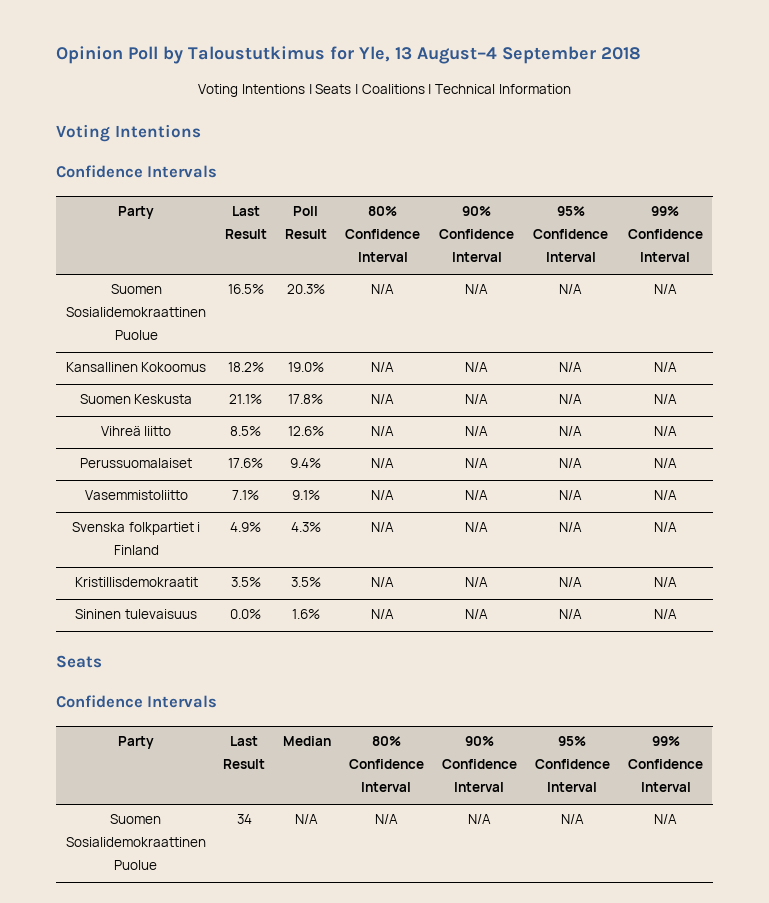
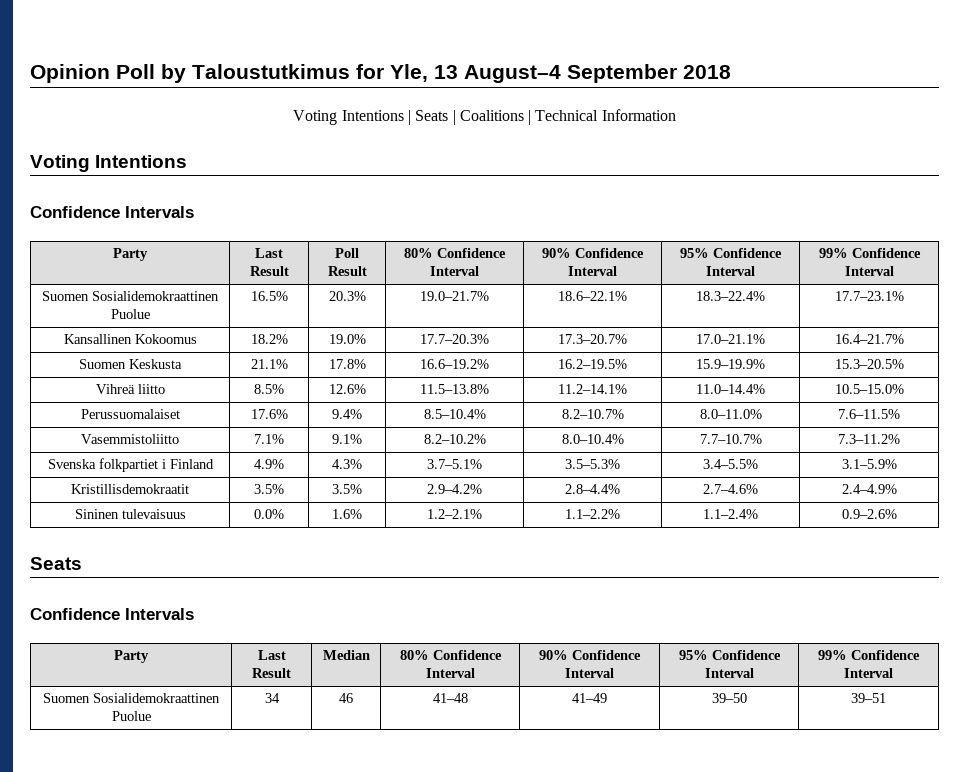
[371,284,394,294] [465,284,488,294] [559,284,582,294] [653,284,677,294] N/A | N/A | N/A | N/A -> [420,291,489,301] [558,291,627,301] [696,291,765,301] [834,291,904,301] 19.0–21.7% | 18.6–22.1% | 18.3–22.4% | 17.7–23.1%
[371,362,394,372] [465,362,488,372] [559,362,582,372] [653,362,677,372] N/A | N/A | N/A | N/A -> [420,334,489,344] [558,334,627,344] [696,334,765,344] [834,334,904,344] 17.7–20.3% | 17.3–20.7% | 17.0–21.1% | 16.4–21.7%
[371,394,394,404] [465,394,488,404] [559,394,582,404] [653,394,677,404] N/A | N/A | N/A | N/A -> [420,359,489,369] [558,359,627,369] [696,359,765,369] [834,359,904,369] 16.6–19.2% | 16.2–19.5% | 15.9–19.9% | 15.3–20.5%
[371,426,394,436] [465,426,488,436] [559,426,582,436] [653,426,677,436] N/A | N/A | N/A | N/A -> [420,384,489,394] [558,384,627,394] [696,384,765,394] [834,384,904,394] 11.5–13.8% | 11.2–14.1% | 11.0–14.4% | 10.5–15.0%
[371,458,394,468] [465,458,488,468] [559,458,582,468] [653,458,677,468] N/A | N/A | N/A | N/A -> [423,409,486,419] [561,409,624,419] [699,409,762,419] [838,409,900,419] 8.5–10.4% | 8.2–10.7% | 8.0–11.0% | 7.6–11.5%
[371,490,394,500] [465,490,488,500] [559,490,582,500] [653,490,677,500] N/A | N/A | N/A | N/A -> [423,434,486,444] [561,434,624,444] [699,434,762,444] [838,434,900,444] 8.2–10.2% | 8.0–10.4% | 7.7–10.7% | 7.3–11.2%
[371,522,394,532] [465,522,488,532] [559,522,582,532] [653,522,677,532] N/A | N/A | N/A | N/A -> [427,459,482,469] [565,459,620,469] [703,459,758,469] [841,459,897,469] 3.7–5.1% | 3.5–5.3% | 3.4–5.5% | 3.1–5.9%
[371,577,394,587] [465,577,488,587] [559,577,582,587] [653,577,677,587] N/A | N/A | N/A | N/A -> [427,484,482,494] [565,484,620,494] [703,484,758,494] [841,484,897,494] 2.9–4.2% | 2.8–4.4% | 2.7–4.6% | 2.4–4.9%
[371,609,394,619] [465,609,488,619] [559,609,582,619] [653,609,677,619] N/A | N/A | N/A | N/A -> [427,509,482,519] [565,509,620,519] [703,509,758,519] [841,509,897,519] 1.2–2.1% | 1.1–2.2% | 1.1–2.4% | 0.9–2.6%
[295,814,318,824] [374,814,398,824] [467,814,491,824] [560,814,584,824] [654,814,677,824] N/A | N/A | N/A | N/A | N/A -> [339,693,353,703] [432,693,468,703] [572,693,607,703] [711,693,747,703] [851,693,886,703] 46 | 41–48 | 41–49 | 39–50 | 39–51

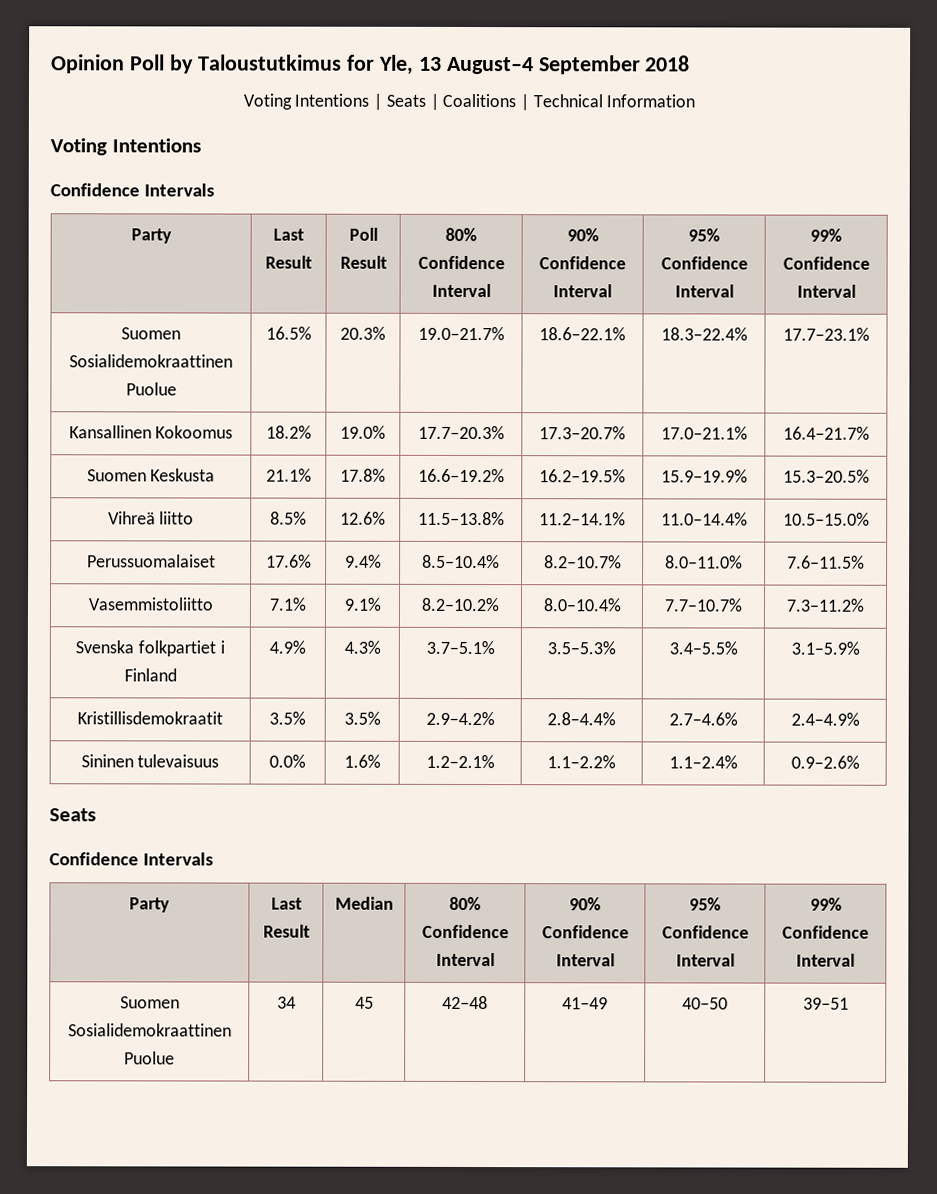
[339,693,353,703] [432,693,468,703] 46 | 41–48 -> [354,996,374,1009] [442,995,488,1010] 45 | 42–48
[711,693,747,703] 39–50 -> [682,997,728,1010] 40–50

